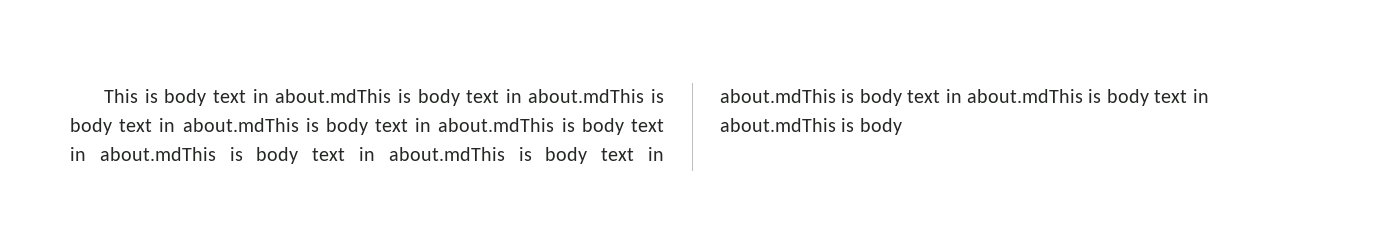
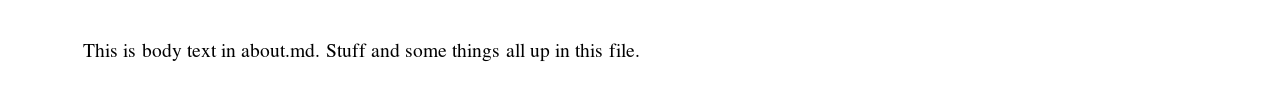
[275,89,664,106] [70,118,664,135] [70,147,664,164] [720,89,1209,106] [720,118,902,135] about.mdThis is body text in about.mdThis is body text in about.mdThis is body text in about.mdThis is body text in about.mdThis is body text in about.mdThis is body text in about.mdThis is body text in about.mdThis is body text in about.mdThis is body -> [241,43,640,62] about.md. Stuff and some things all up in this file.

